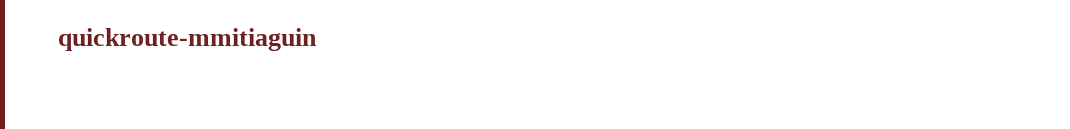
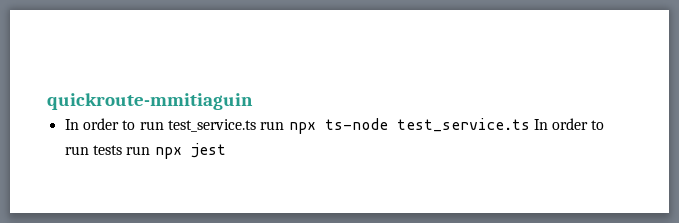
(317, 39) none -> [64,118,605,134] [64,143,226,159] // In order to run test_service.ts run npx ts-node test_service.ts In order to run tests run npx jest

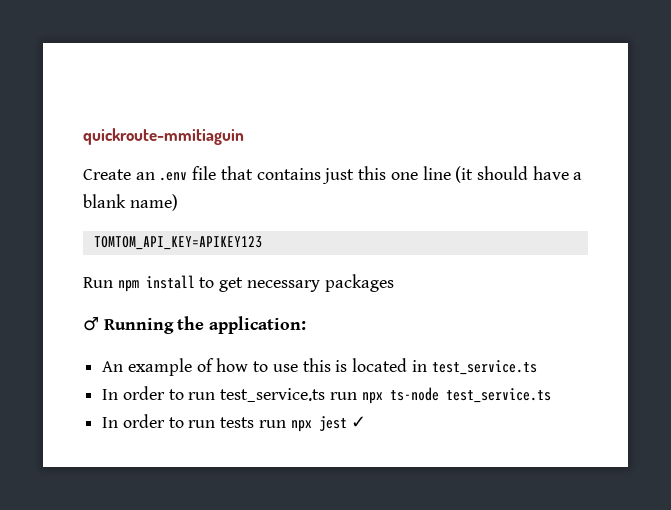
(253, 101) none -> [83,166,583,184] [83,194,178,211] [93,236,262,250] [83,274,394,292] [83,316,307,334] [102,358,537,376] // Create an .env file that contains just this one line (it should have a blank name) // TOMTOM_API_KEY=APIKEY123 // Run npm install to get necessary packages // ♂ Running the application: // An example of how to use this is located in test_service.ts
(530, 125) none -> (551, 395) //
(226, 150) none -> [351,416,367,428] ✓

